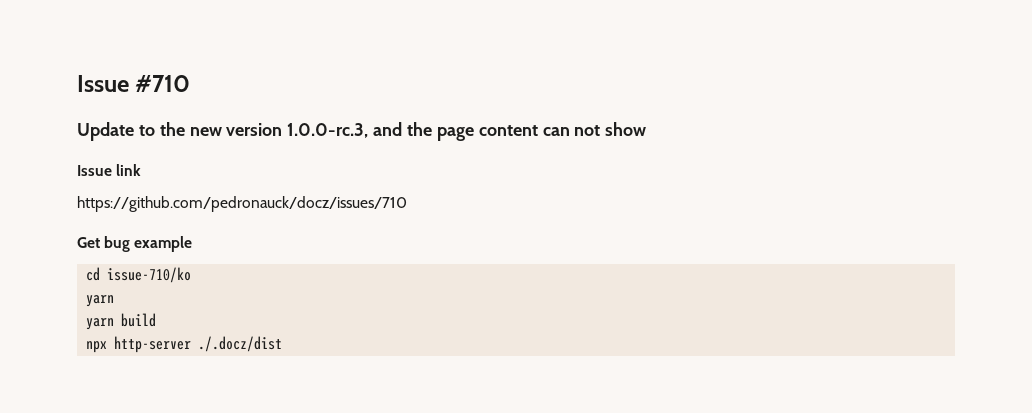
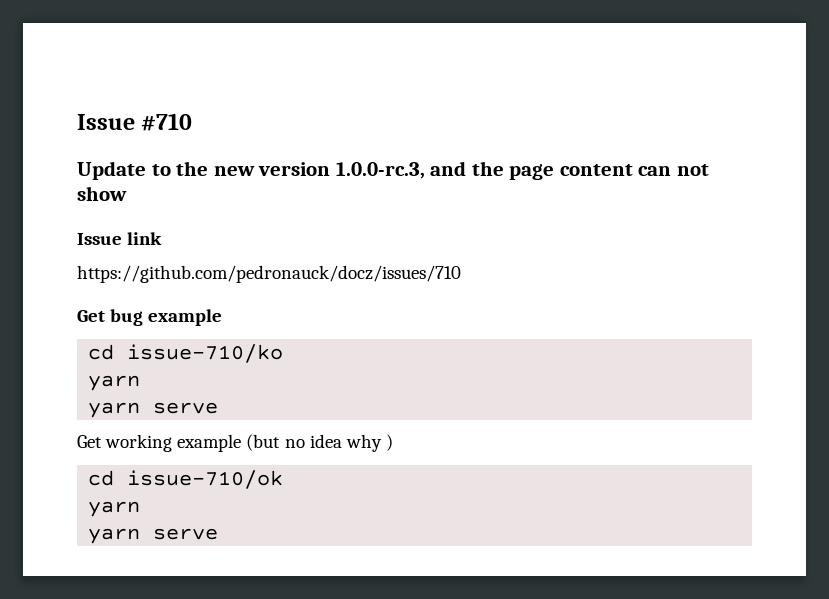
[121,313,157,327] [86,336,283,353] build // npx http-server ./.docz/dist -> [153,402,219,414] [77,434,393,452] [88,470,284,489] [88,501,141,517] [88,528,219,544] serve // Get working example (but no idea why ) // cd issue-710/ok // yarn // yarn serve

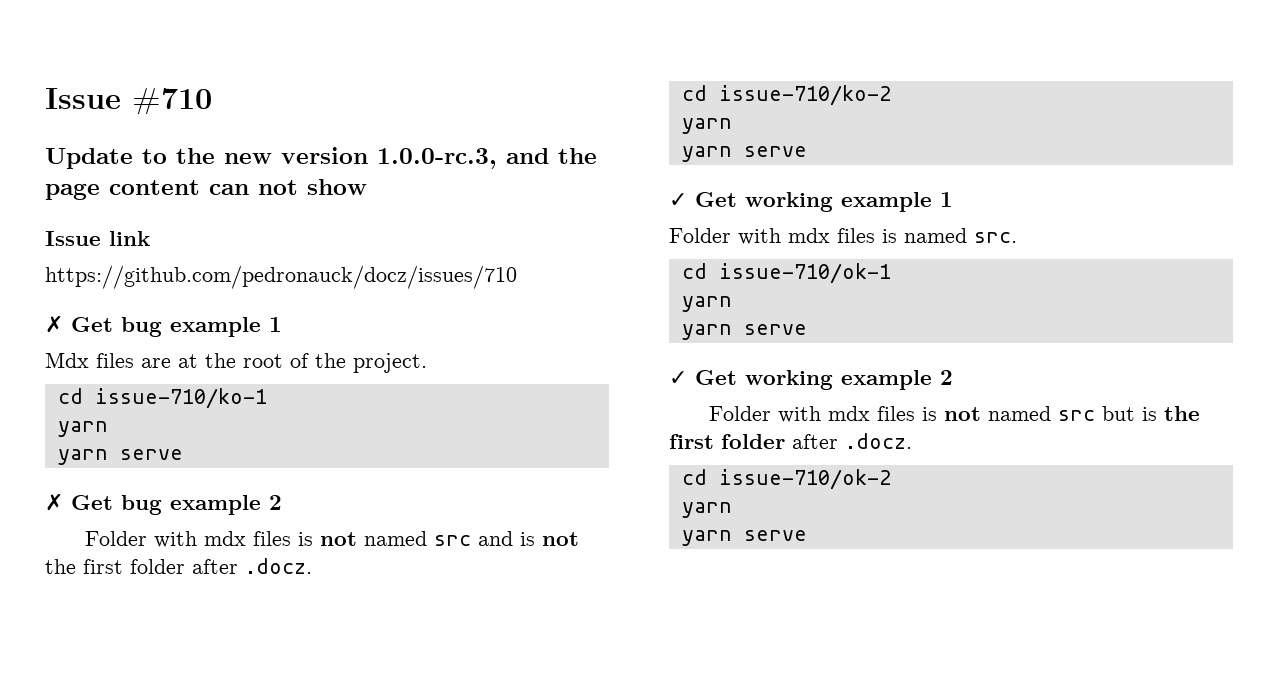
[77,309,223,326] [88,344,284,363] [88,375,141,391] [88,402,219,418] [77,434,393,452] [88,470,284,489] [88,501,141,517] [88,528,219,544] Get bug example // cd issue-710/ko // yarn // yarn serve // Get working example (but no idea why ) // cd issue-710/ok // yarn // yarn serve -> [45,315,282,337] [45,352,427,373] [57,388,267,409] [57,421,108,437] [57,449,183,465] [45,493,282,515] [84,531,579,548] [45,558,312,574] [681,85,891,106] [681,118,732,134] [681,146,807,162] [669,192,953,212] [669,228,1017,245] [681,263,891,284] [681,296,732,312] [681,324,807,340] [669,370,953,390] [708,406,1200,423] [669,433,912,449] [681,469,891,490] [681,502,732,518] [681,530,807,546] ✗ Get bug example 1 // Mdx files are at the root of the project. // cd issue-710/ko-1 // yarn // yarn serve // ✗ Get bug example 2 // Folder with mdx files is not named src and is not the first folder after .docz. // cd issue-710/ko-2 // yarn // yarn serve // ✓ Get working example 1 // Folder with mdx files is named src. // cd issue-710/ok-1 // yarn // yarn serve // ✓ Get working example 2 // Folder with mdx files is not named src but is the first folder after .docz. // cd issue-710/ok-2 // yarn // yarn serve

